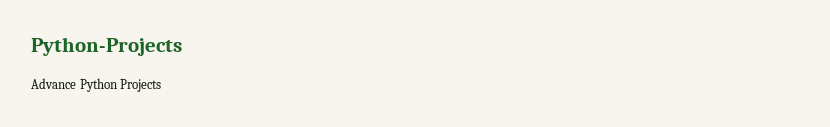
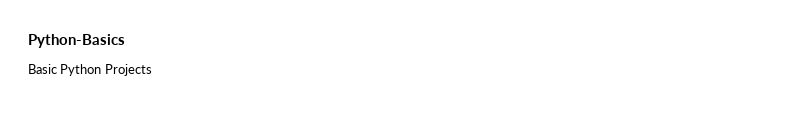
[31,37,182,56] [31,78,76,89] Python-Projects // Advance -> [28,34,125,48] [28,64,57,74] Python-Basics // Basic

